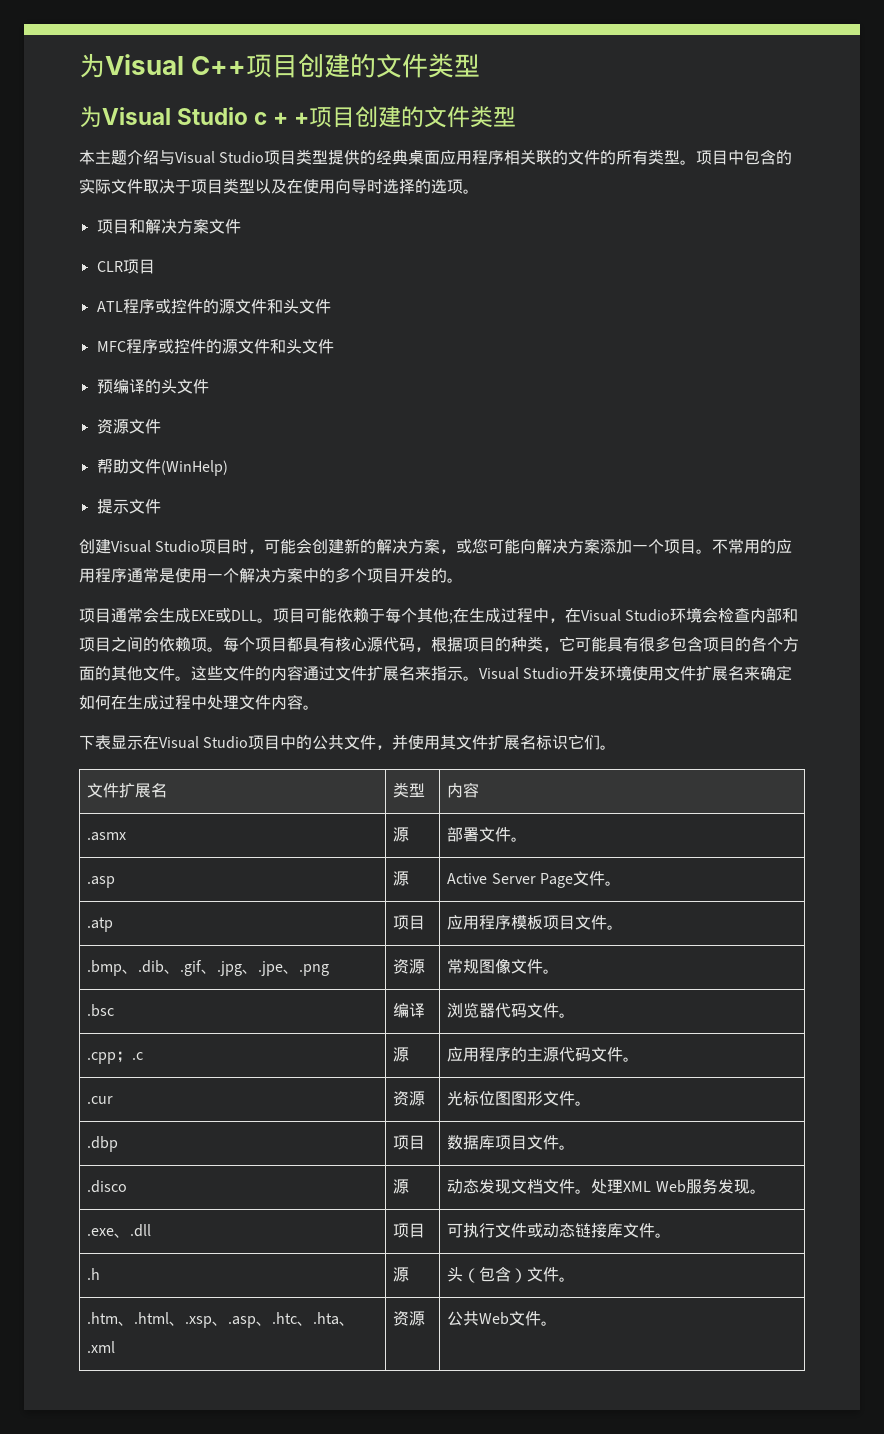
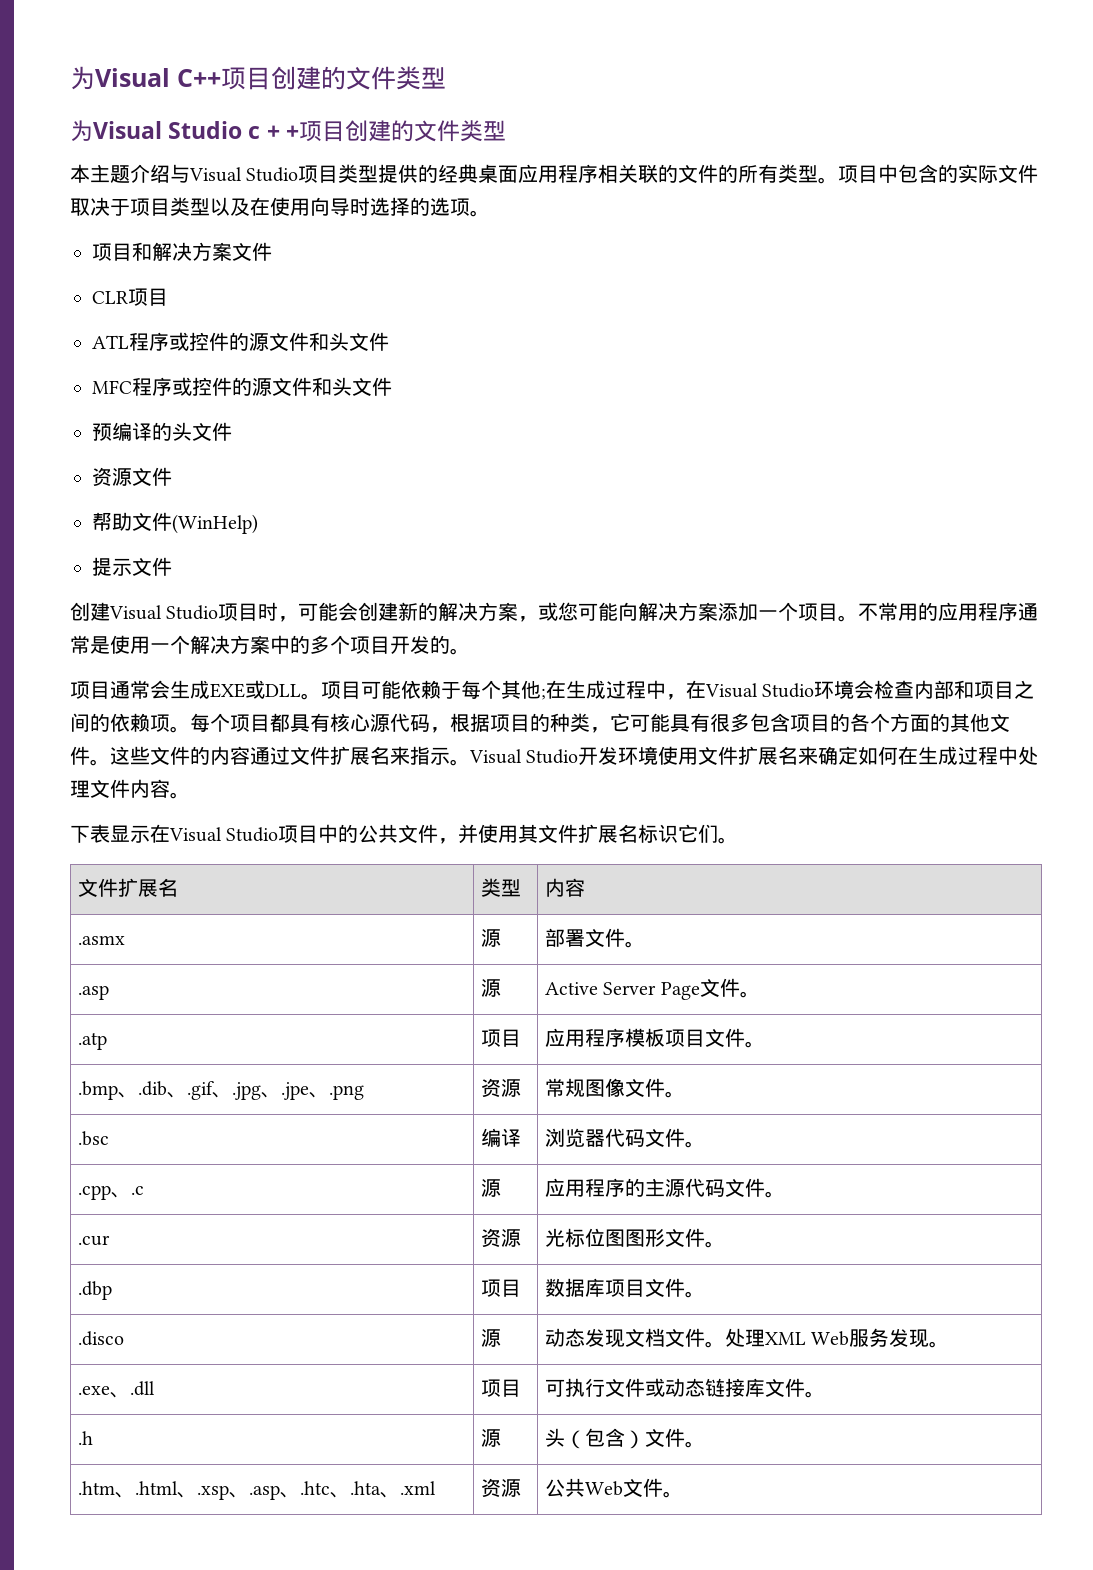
[116,1051,133,1063] ； -> [111,1192,132,1198] 、

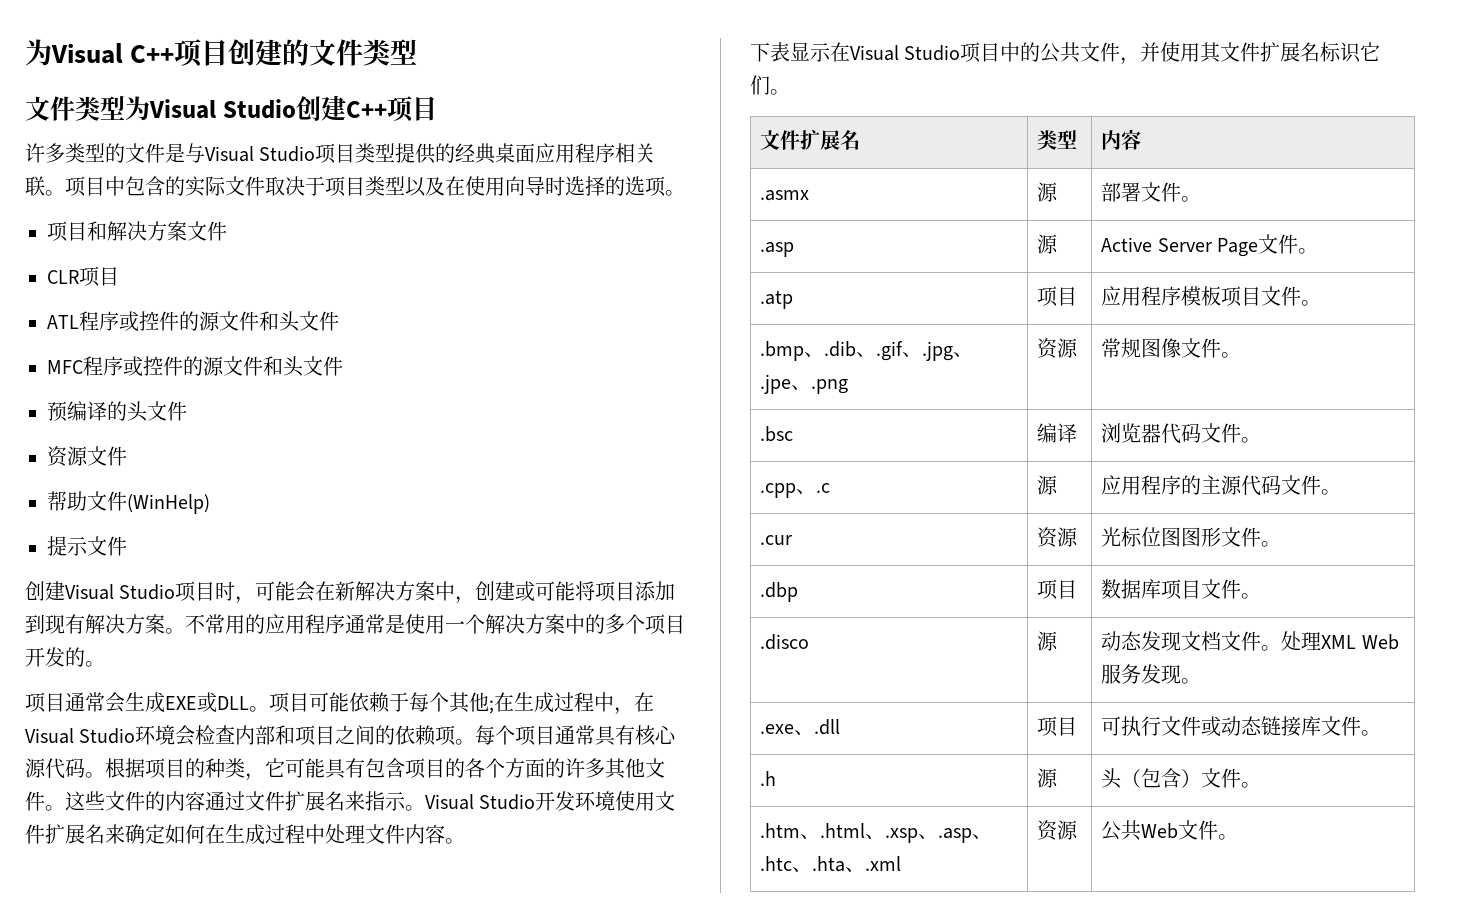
[70,120,506,142] [70,164,170,183] 为Visual Studio c + +项目创建的文件类型 // 本主题介绍 -> [25,96,437,122] [25,143,185,163] 文件类型为Visual Studio创建C++项目 // 许多类型的文件是
[658,164,819,183] 的文件的所有类型 -> (45, 186) none
[358,602,839,622] 创建新的解决方案，或您可能向解决方案添加一个项目 -> [315,581,676,604] [25,614,165,634] 在新解决方案中，创建或可能将项目添加到现有解决方案
[270,713,290,732] 都 -> [555,725,596,745] 通常
[430,727,450,733] ， -> [85,772,105,778] 。
[710,713,750,732] 很多 -> (365, 768) none
(950, 722) none -> [565,758,605,778] 许多

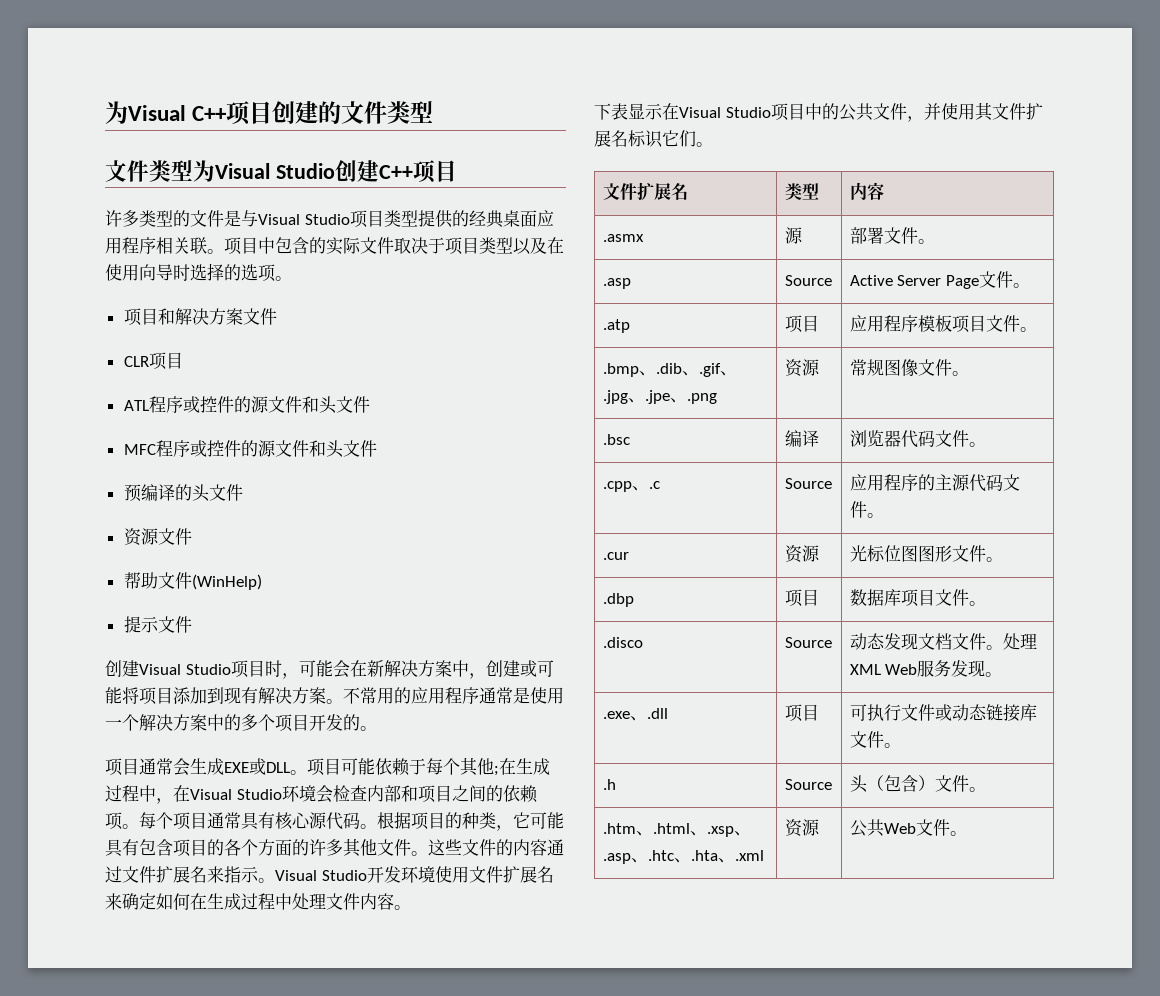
[1037,234,1059,254] 源 -> [784,275,832,286] Source
[1037,475,1059,495] 源 -> [784,478,832,489] Source
[1037,631,1059,651] 源 -> [784,637,832,648] Source
[1037,768,1059,788] 源 -> [784,779,832,790] Source

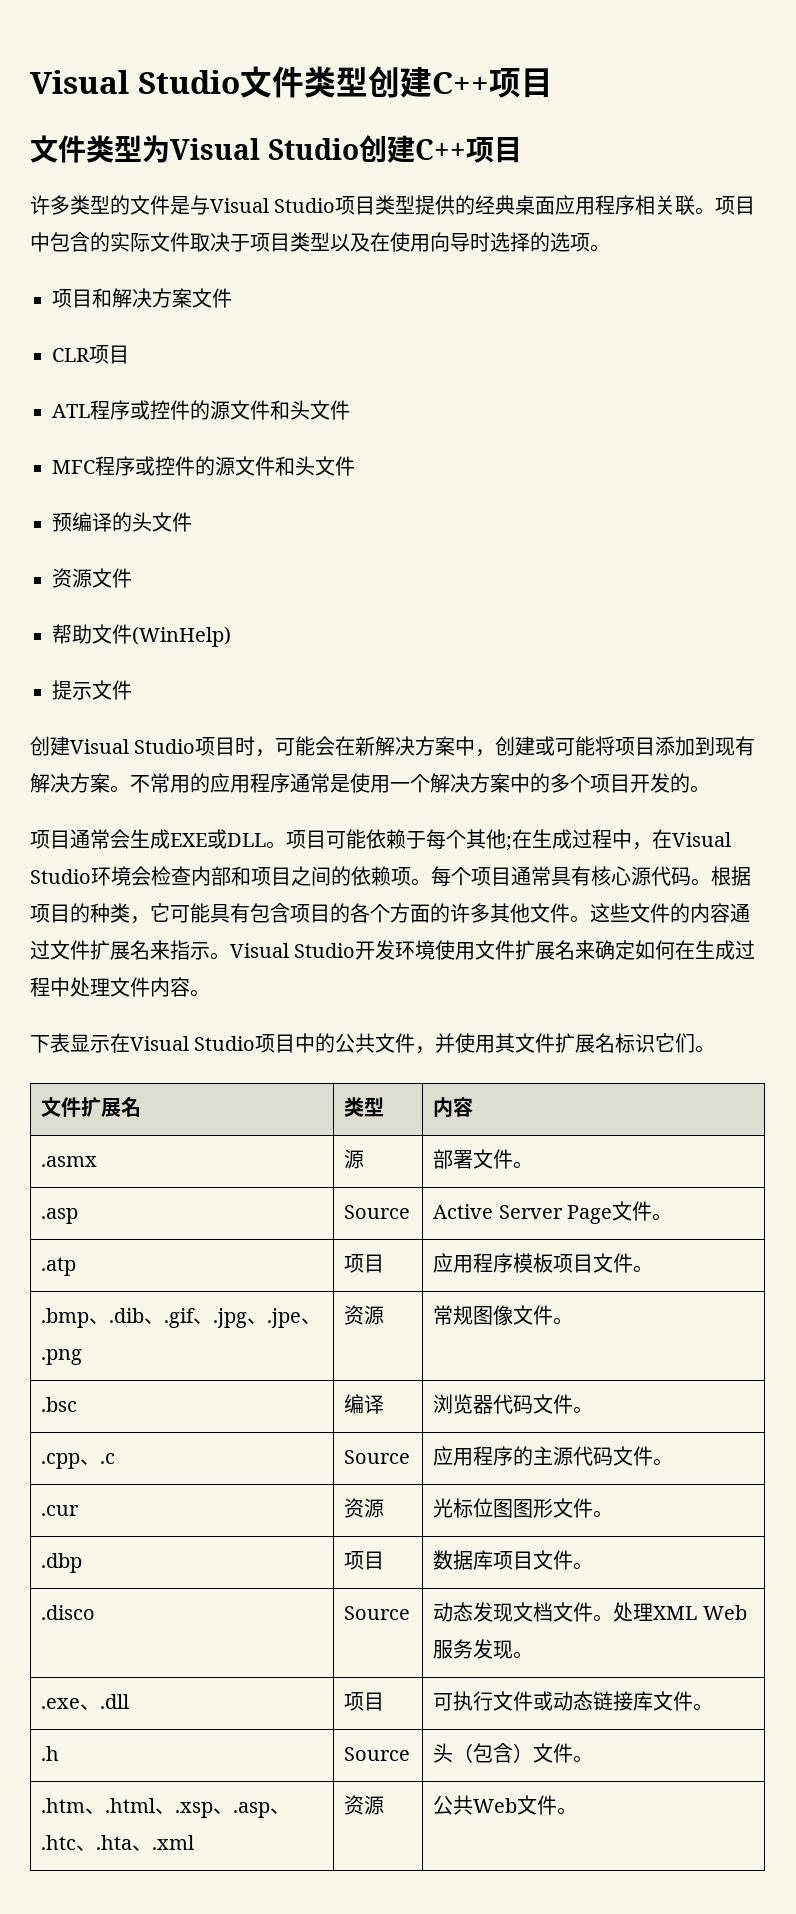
[105,101,434,125] 为Visual C++项目创建的文件类型 -> [30,66,553,98] Visual Studio文件类型创建C++项目

